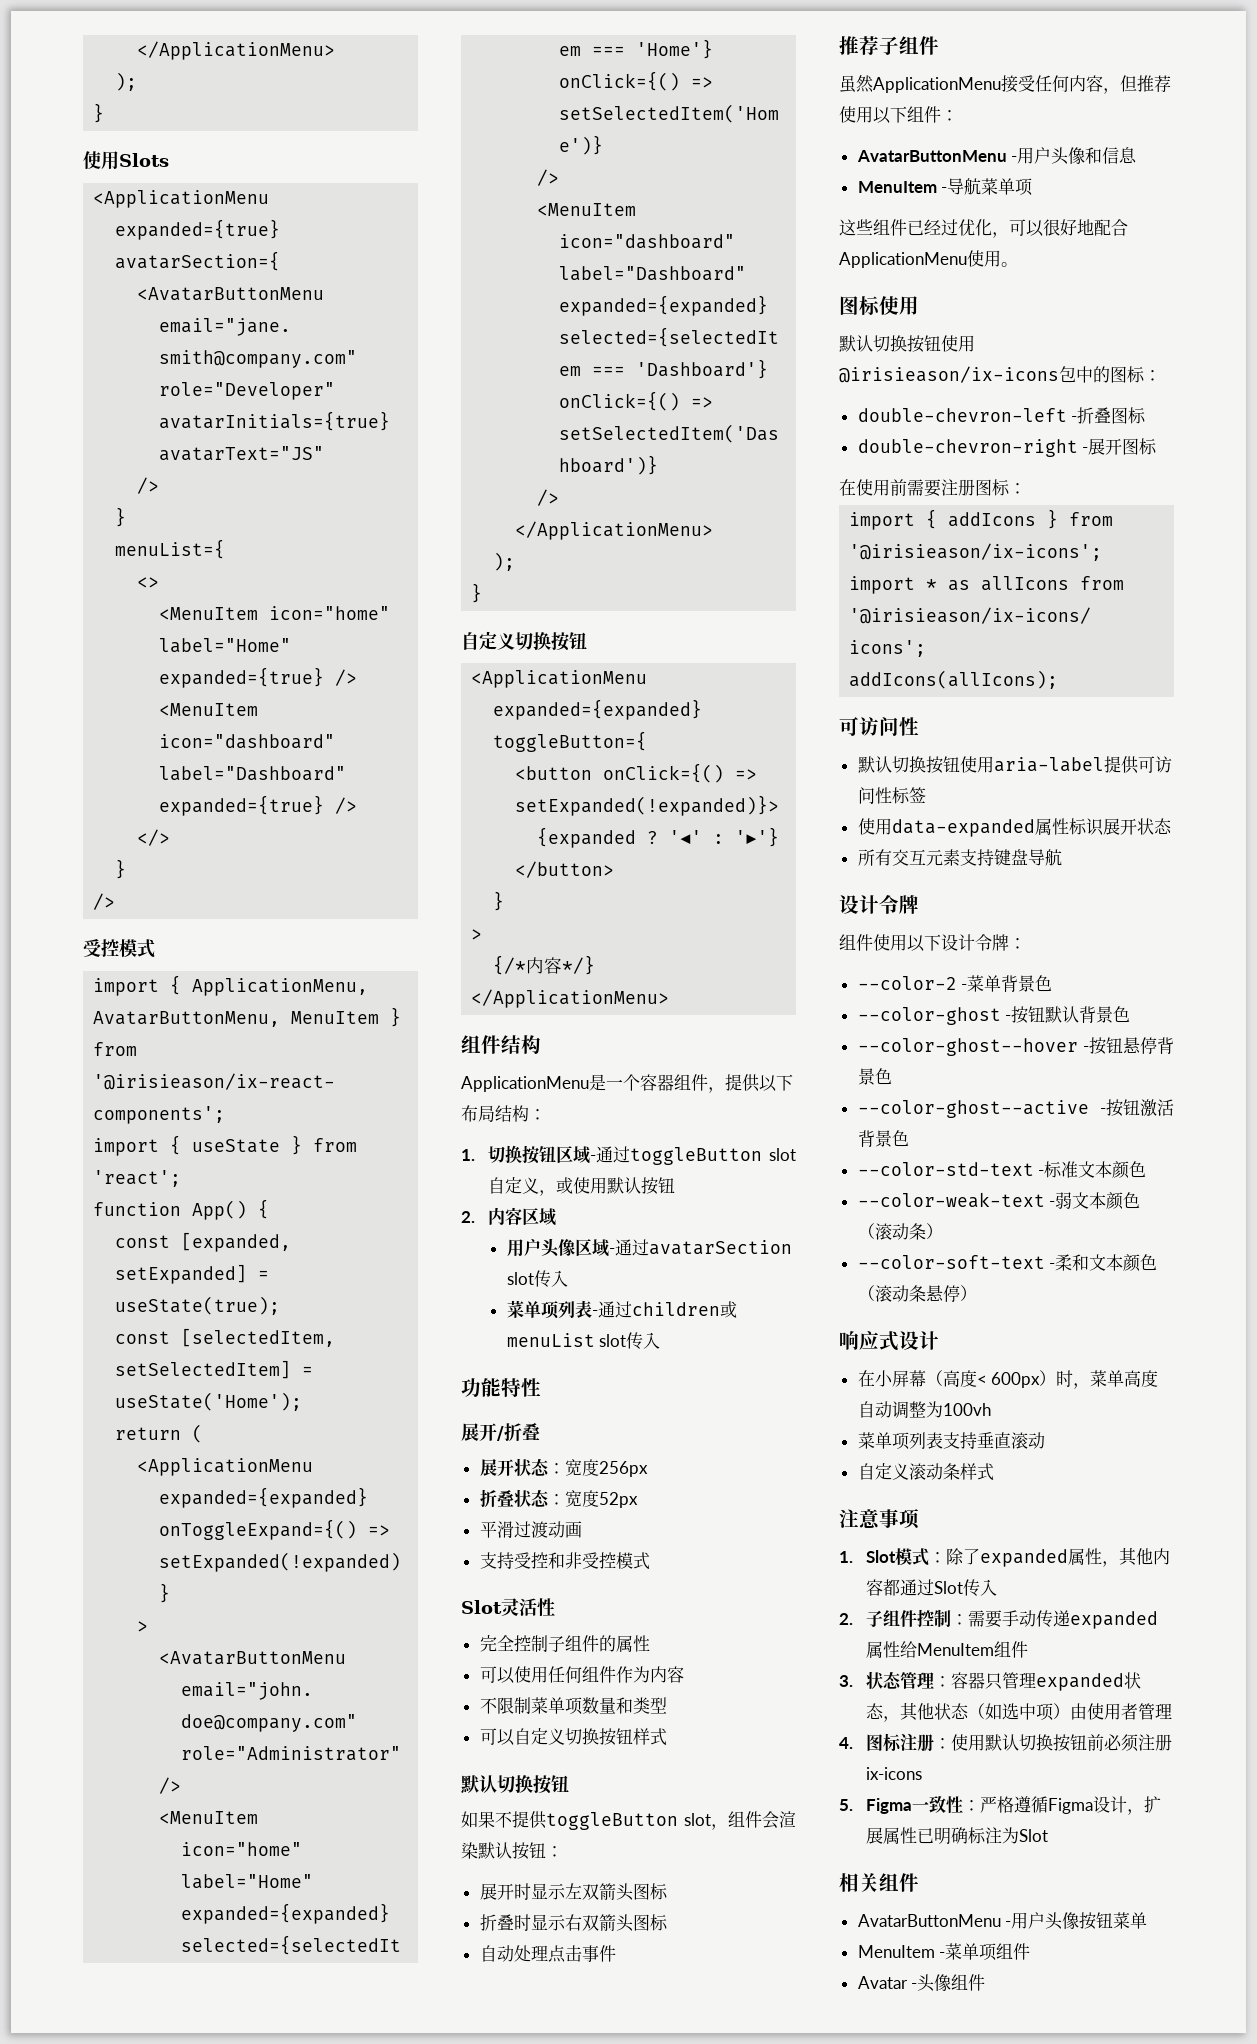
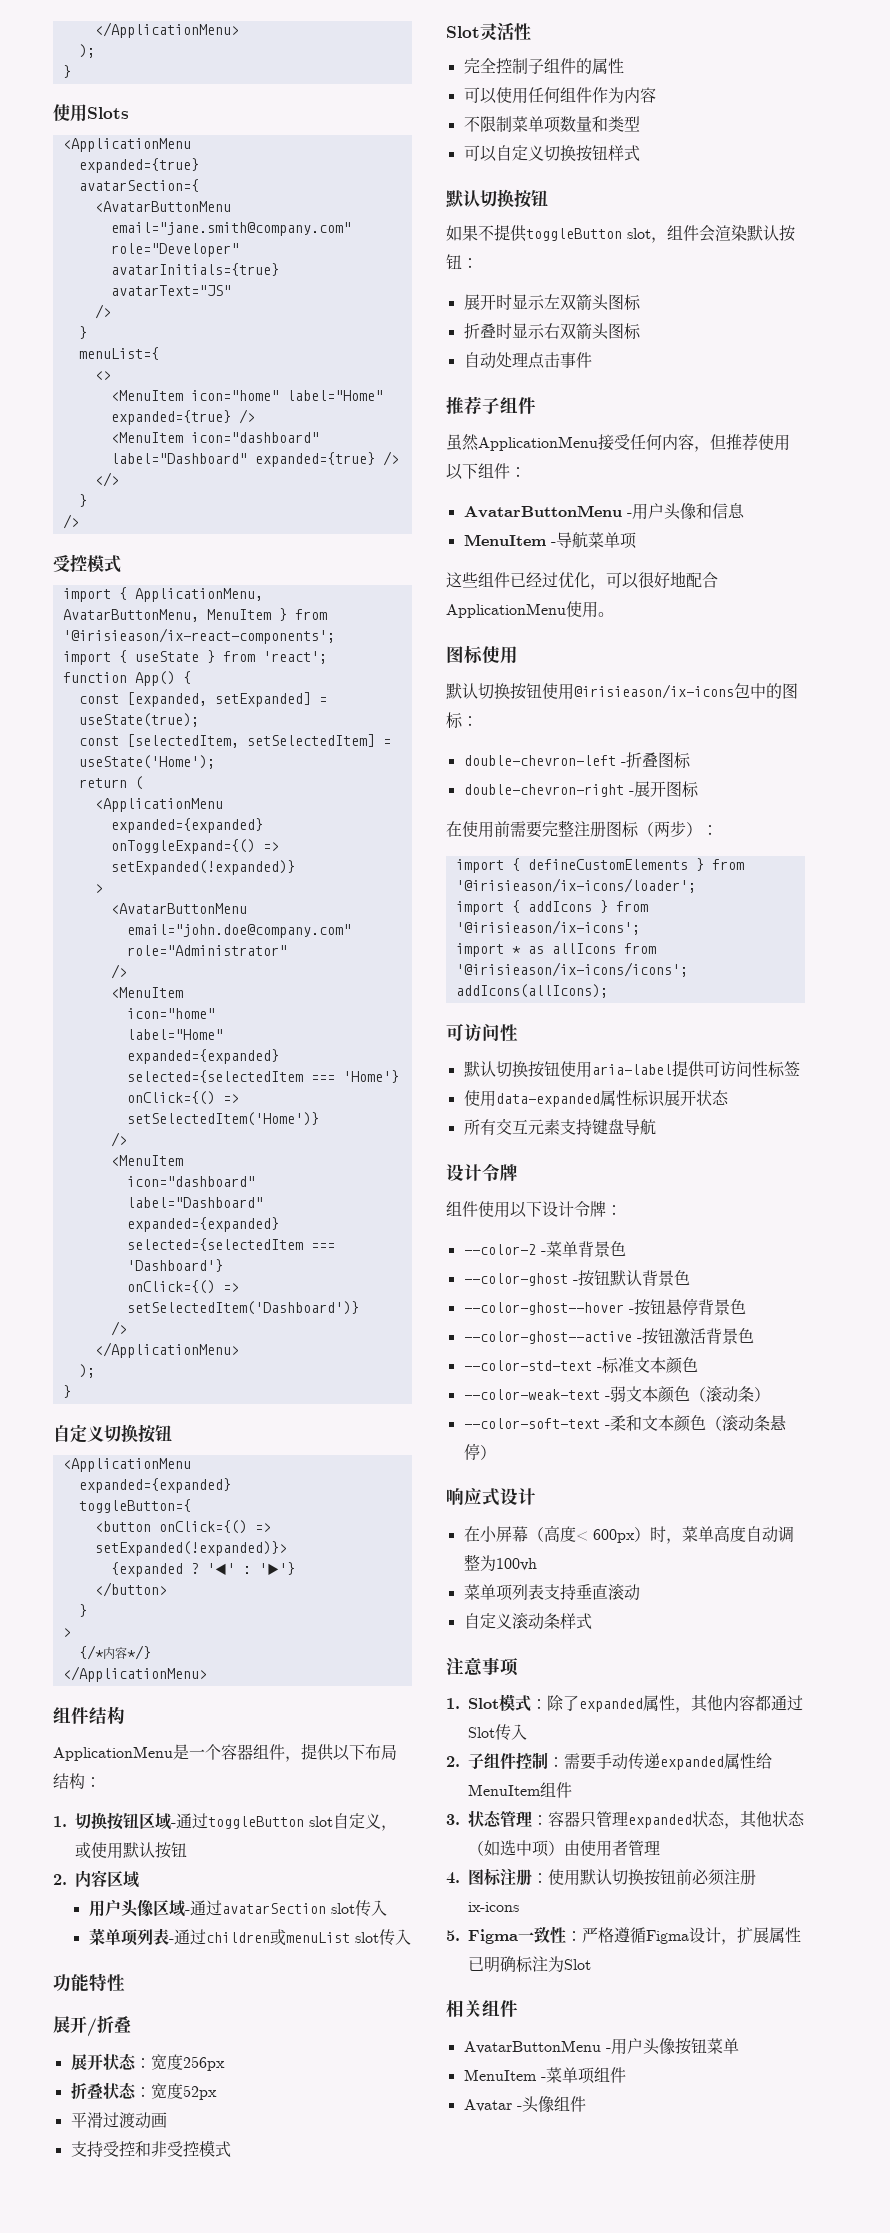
(941, 488) none -> [542,820,574,837] 完整
[1009,483,1026,494] ： -> [638,821,718,837] [455,858,744,873] [455,878,696,893] （两步）： // import { defineCustomElements } from '@irisieason/ix-icons/loader';

